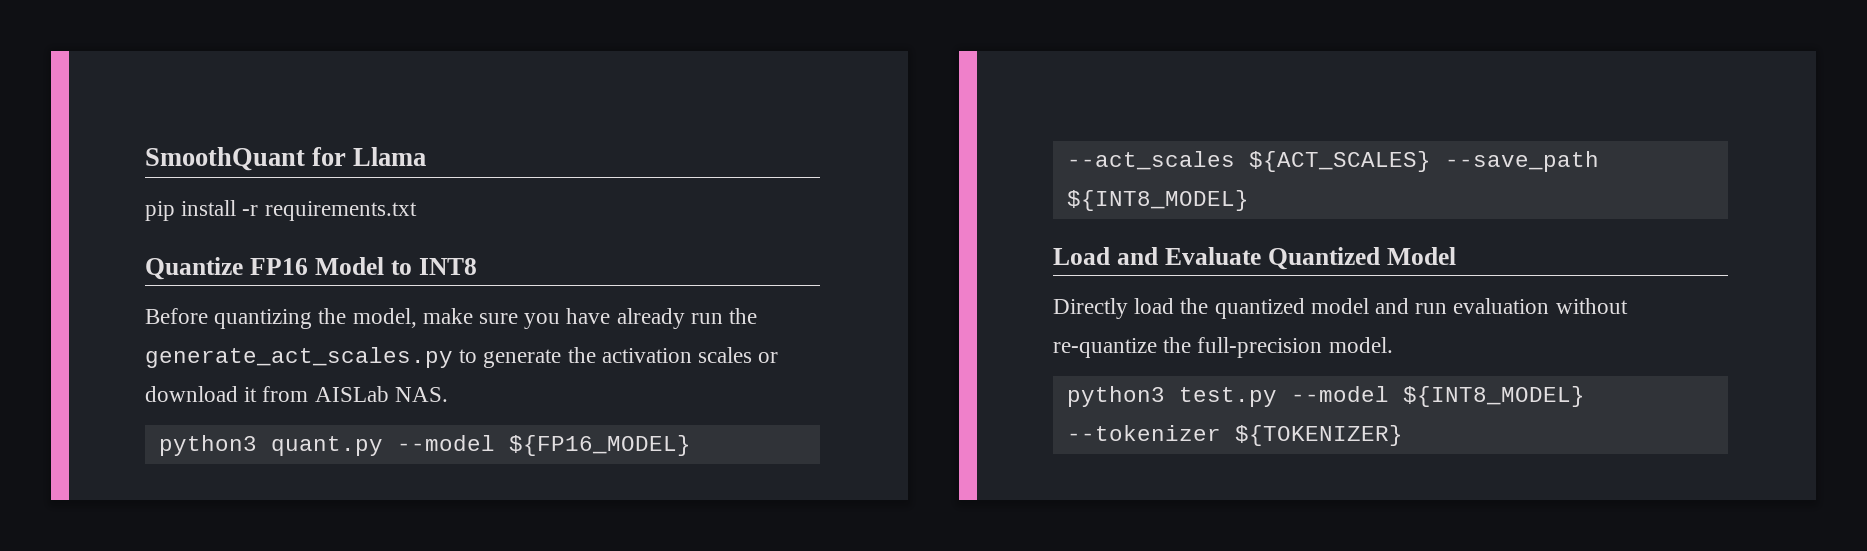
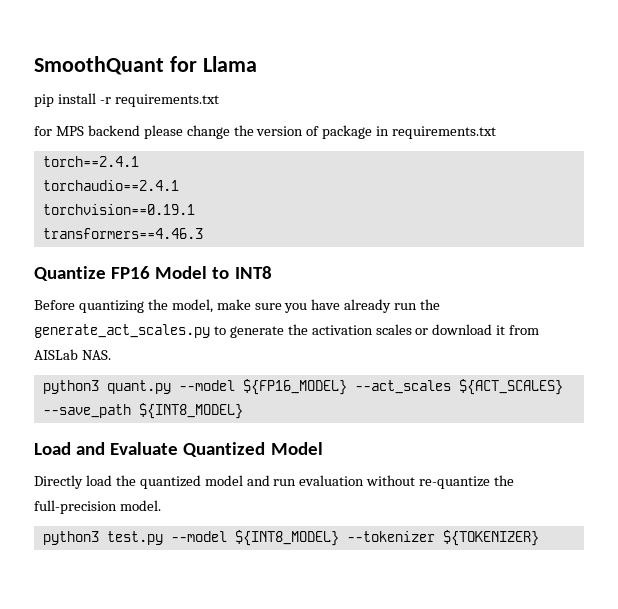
(417, 211) none -> [34,125,497,139] [42,156,139,167] [42,180,179,191] [42,204,195,215] [42,228,203,239] // for MPS backend please change the version of package in requirements.txt // torch==2.4.1 // torchaudio==2.4.1 // torchvision==0.19.1 // transformers==4.46.3

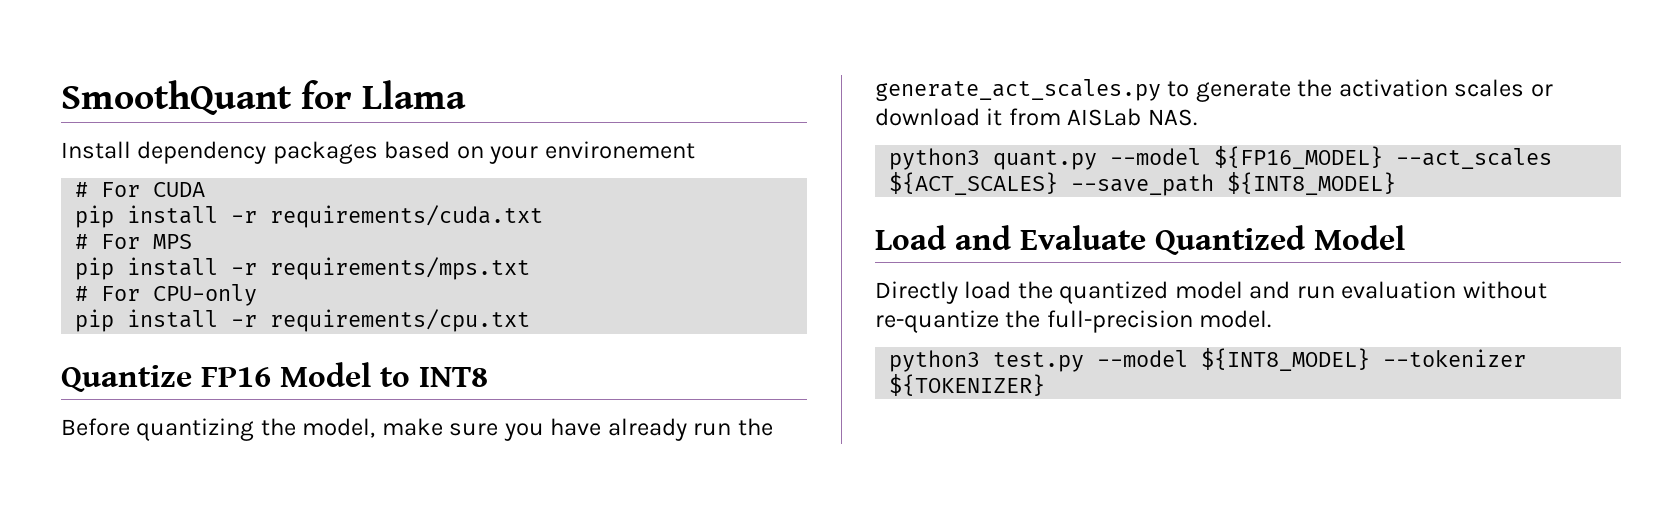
[34,93,219,107] [34,125,497,139] [42,156,139,167] [42,180,179,191] [42,204,195,215] [42,228,203,239] pip install -r requirements.txt // for MPS backend please change the version of package in requirements.txt // torch==2.4.1 // torchaudio==2.4.1 // torchvision==0.19.1 // transformers==4.46.3 -> [61,141,695,164] [75,182,206,197] [75,205,544,228] [75,234,193,249] [75,257,531,280] [75,284,258,306] [75,309,531,332] Install dependency packages based on your environement // # For CUDA // pip install -r requirements/cuda.txt // # For MPS // pip install -r requirements/mps.txt // # For CPU-only // pip install -r requirements/cpu.txt

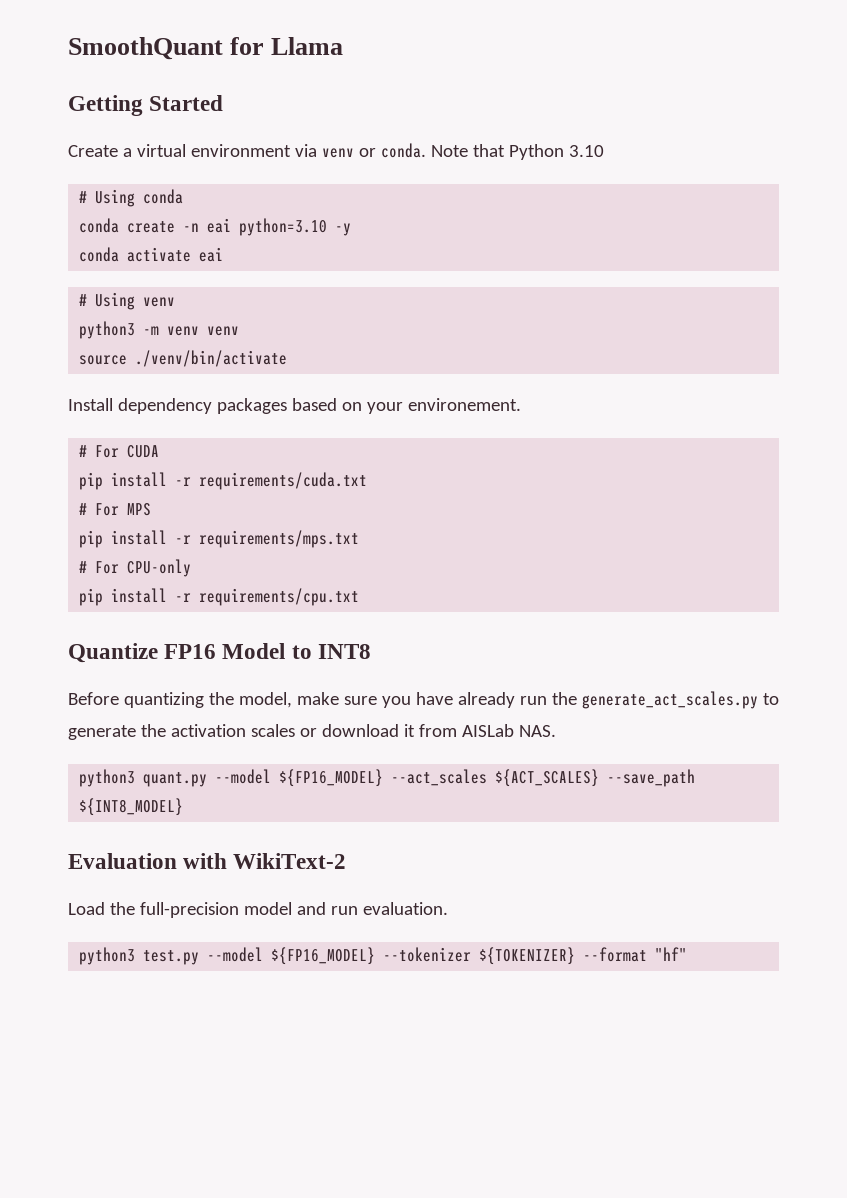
(466, 94) none -> [68,95,224,116] [68,143,604,160] [79,189,184,207] [79,218,352,236] [79,247,224,262] [79,292,176,310] [79,321,240,339] [79,350,288,367] // Getting Started // Create a virtual environment via venv or conda. Note that Python 3.10 // # Using conda // conda create -n eai python=3.10 -y // conda activate eai // # Using venv // python3 -m venv venv // source ./venv/bin/activate
[544,141,695,159] environement -> [407,398,521,411] environement.
[875,225,1405,255] [875,281,1547,304] [875,310,1272,333] Load and Evaluate Quantized Model // Directly load the quantized model and run evaluation without re-quantize the full-precision model. -> [68,853,347,869] [68,902,448,918] Evaluation with WikiText-2 // Load the full-precision model and run evaluation.
[1201,348,1371,371] ${INT8_MODEL} -> [271,947,376,965] ${FP16_MODEL}
(1046, 385) none -> [583,947,688,962] --format "hf"

